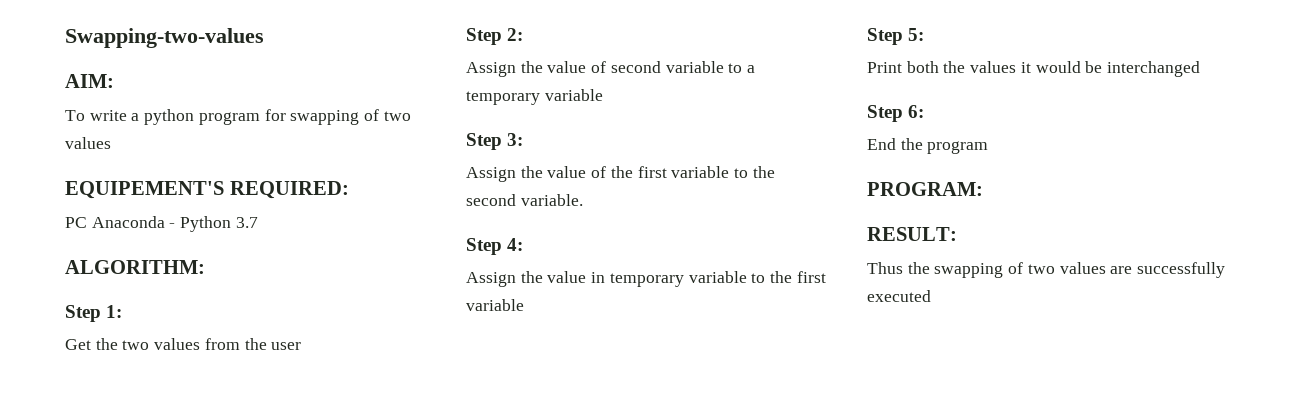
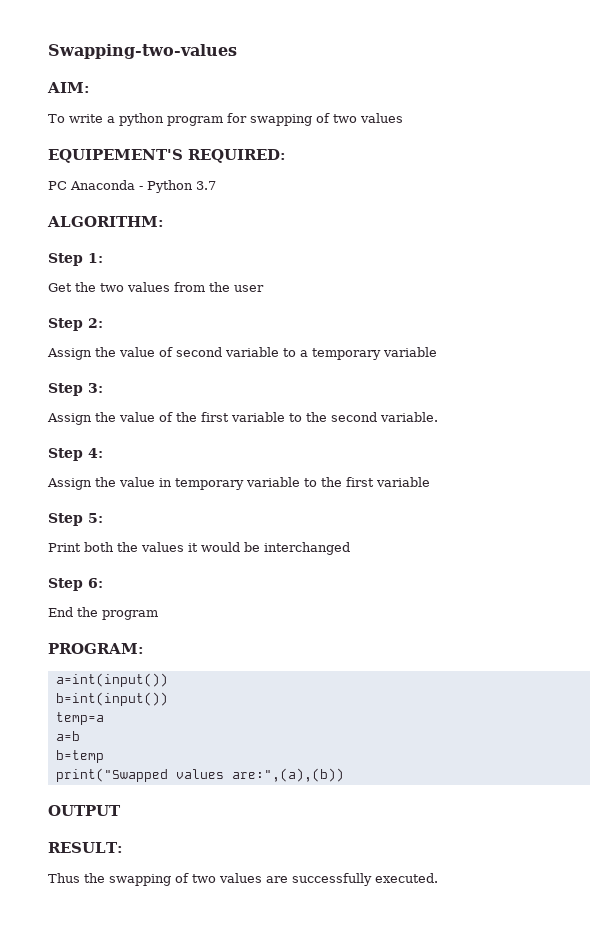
(983, 189) none -> [55,673,168,687] [55,692,168,706] [55,712,104,725] [55,731,80,741] [55,750,104,763] [55,768,344,782] [48,805,121,816] // a=int(input()) // b=int(input()) // temp=a // a=b // b=temp // print("Swapped values are:",(a),(b)) // OUTPUT
[867,290,931,302] executed -> [375,873,438,883] executed.

